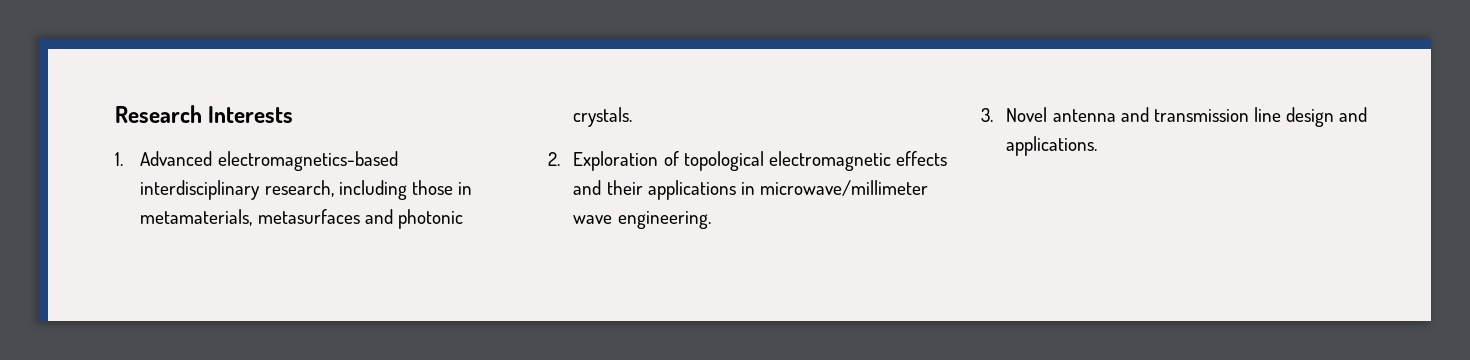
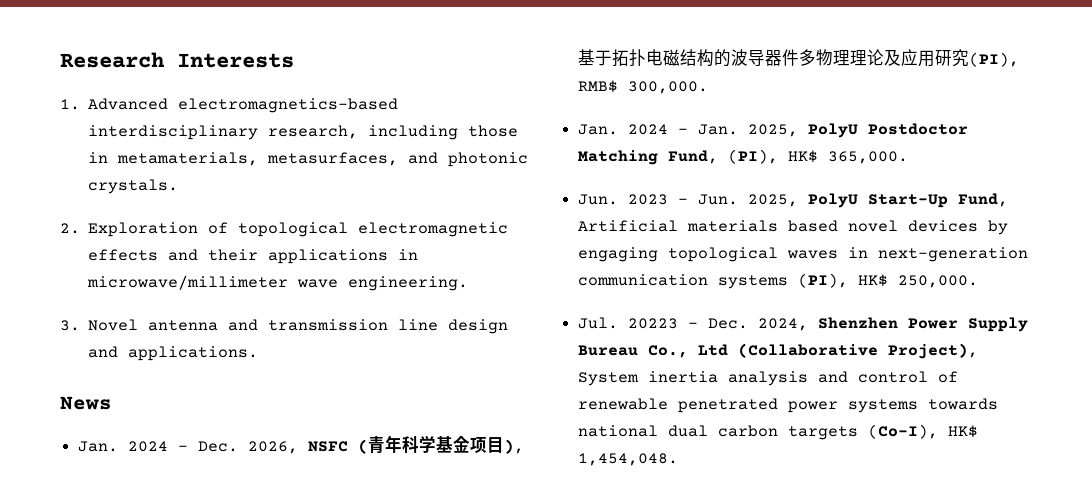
[257,209,360,224] metasurfaces -> [267,152,399,166] metasurfaces,
(1098, 146) none -> [60,396,112,410] [78,435,525,454] [578,49,1020,67] [578,80,709,94] [578,123,969,138] [578,149,909,165] [578,193,1009,208] [578,220,1009,235] [578,247,1029,262] [578,273,979,289] [578,317,1029,332] [578,343,979,359] [578,371,959,386] [578,398,999,413] [578,424,979,440] [578,453,679,466] // News // Jan. 2024 – Dec. 2026, NSFC (青年科学基金项目),基于拓扑电磁结构的波导器件多物理理论及应用研究(PI), RMB$ 300,000. // Jan. 2024 - Jan. 2025, PolyU Postdoctor Matching Fund, (PI), HK$ 365,000. // Jun. 2023 – Jun. 2025, PolyU Start-Up Fund, Artificial materials based novel devices by engaging topological waves in next-generation communication systems (PI), HK$ 250,000. // Jul. 20223 – Dec. 2024, Shenzhen Power Supply Bureau Co., Ltd (Collaborative Project), System inertia analysis and control of renewable penetrated power systems towards national dual carbon targets (Co-I), HK$ 1,454,048.

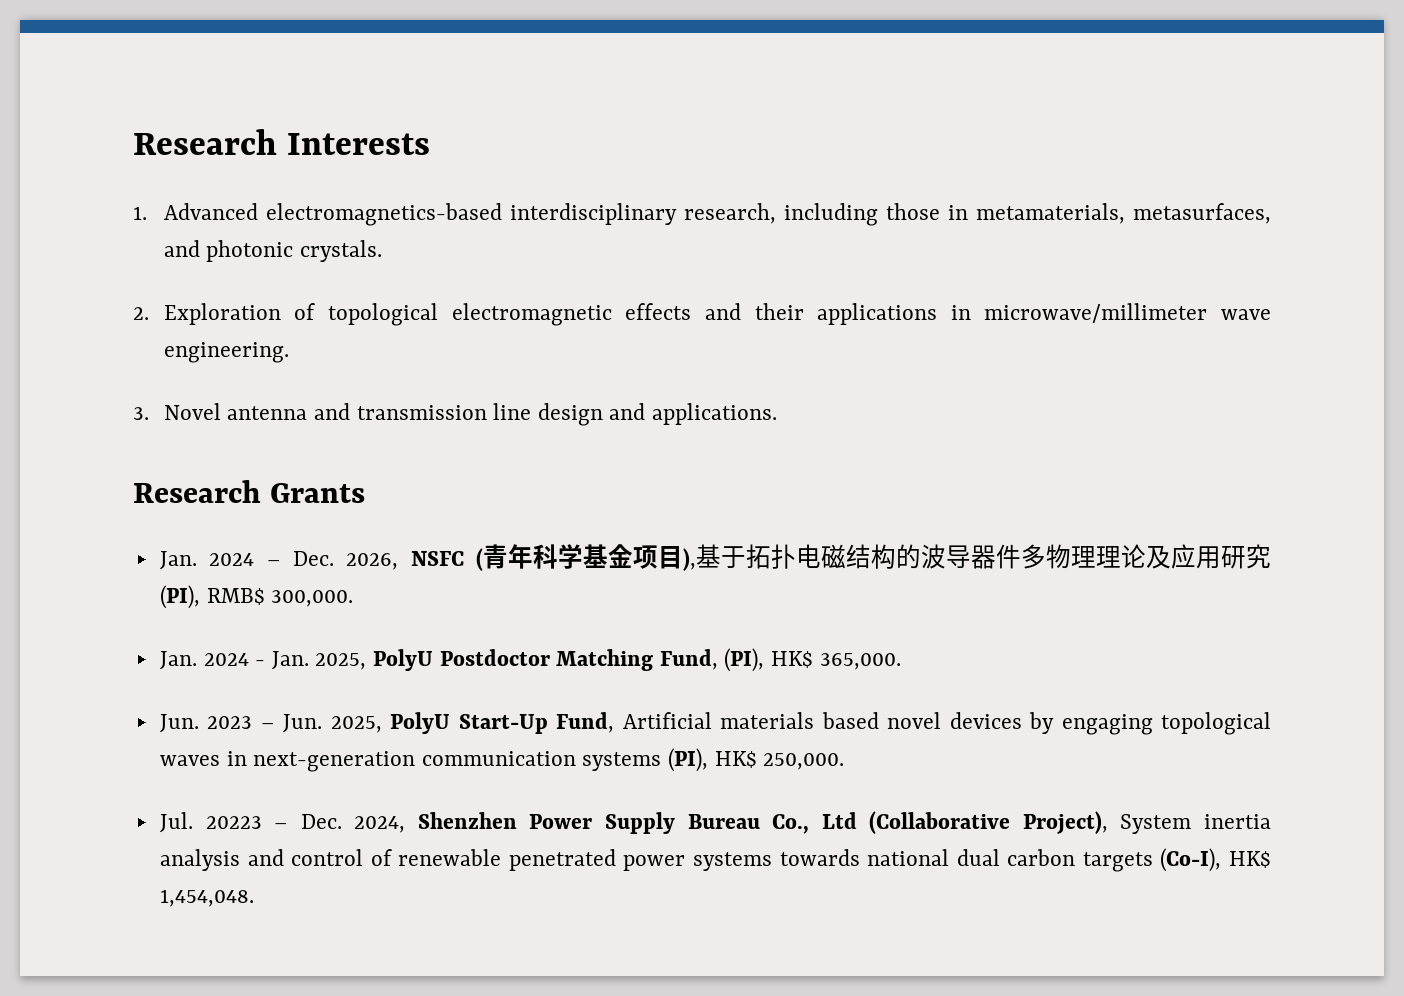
[60,396,112,410] News -> [133,480,366,503] Research Grants

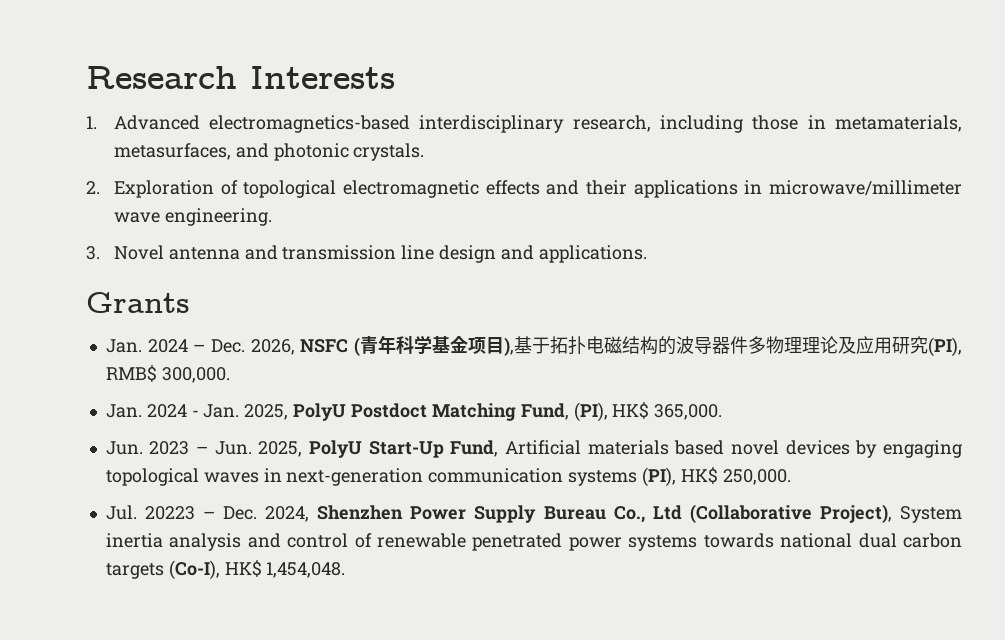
[133,480,261,503] Research -> (647, 254) none
[439,649,550,666] Postdoctor -> [350,403,427,418] Postdoct

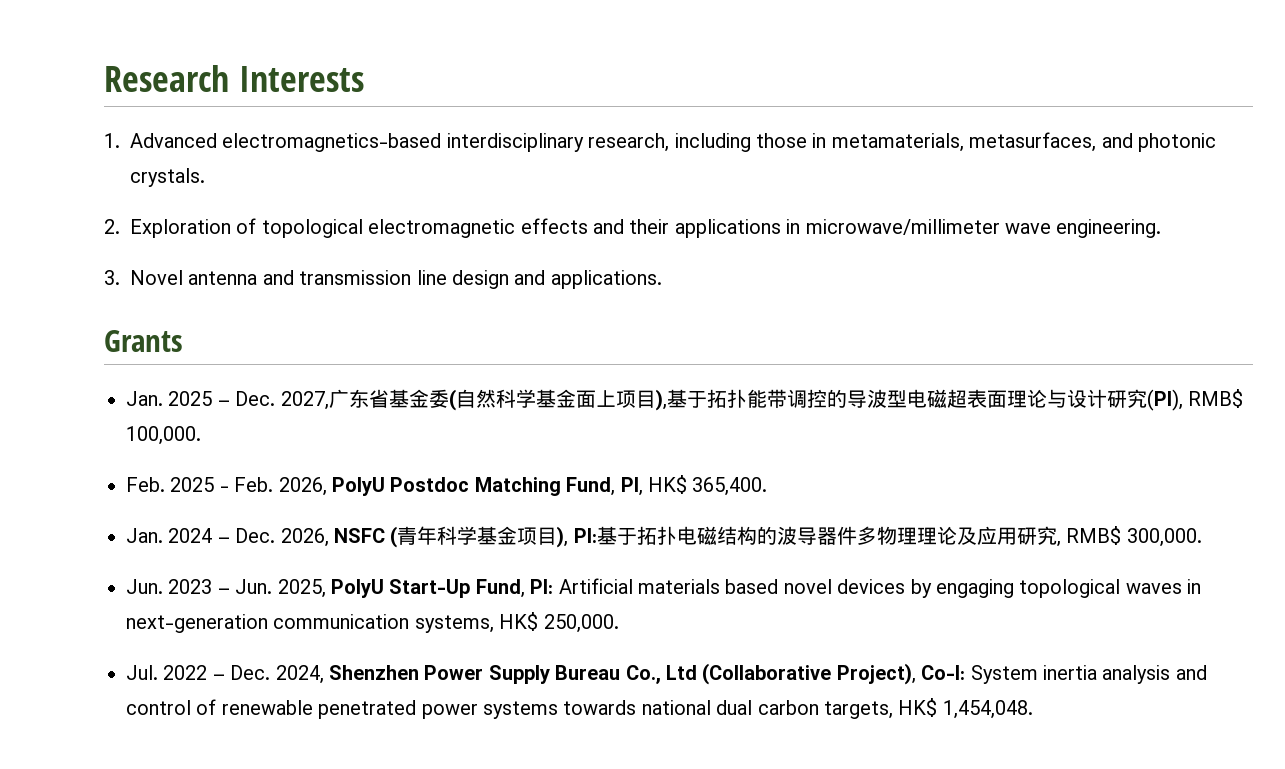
(190, 302) none -> [126,389,1243,411] [126,426,201,445] [126,475,768,496] // Jan. 2025 – Dec. 2027,广东省基金委(自然科学基金面上项目),基于拓扑能带调控的导波型电磁超表面理论与设计研究(PI), RMB$ 100,000. // Feb. 2025 - Feb. 2026, PolyU Postdoc Matching Fund, PI, HK$ 365,400.
(514, 346) none -> [573,528,597,543] PI:
[928,337,962,357] (PI), -> [1056,541,1061,547] ,
[105,402,723,422] // Jan. 2024 - Jan. 2025, PolyU Postdoct Matching Fund, (PI), HK$ 365,000. -> (1202, 537) none
(499, 448) none -> [530,579,554,594] PI:
[568,467,676,487] systems (PI), -> [414,615,494,633] systems,
[144,506,195,520] 20223 -> [163,665,208,680] 2022
(892, 513) none -> [921,665,966,680] Co-I:
[105,560,220,580] targets (Co-I), -> [823,701,893,719] targets,

